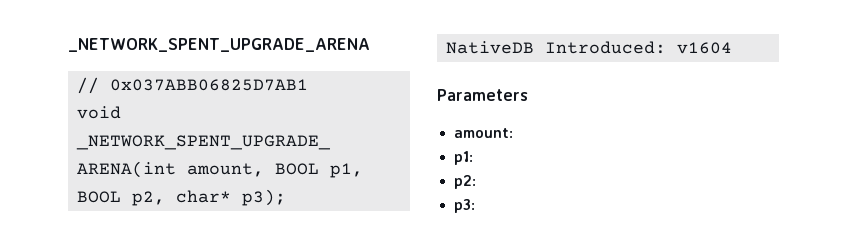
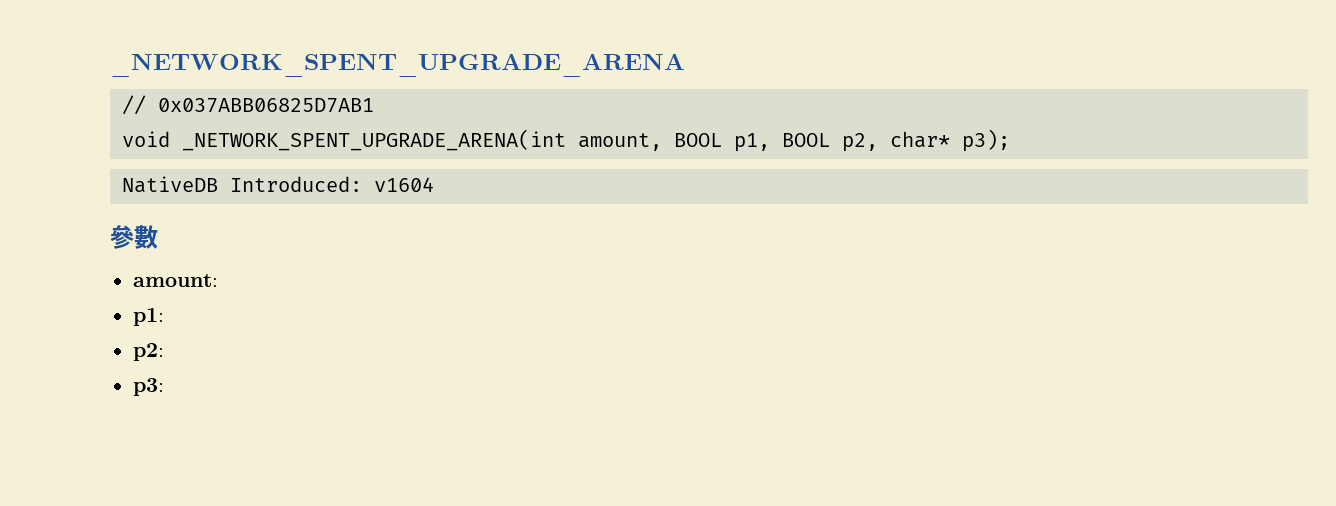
[437,89,528,101] Parameters -> [110,225,158,249] 參數

